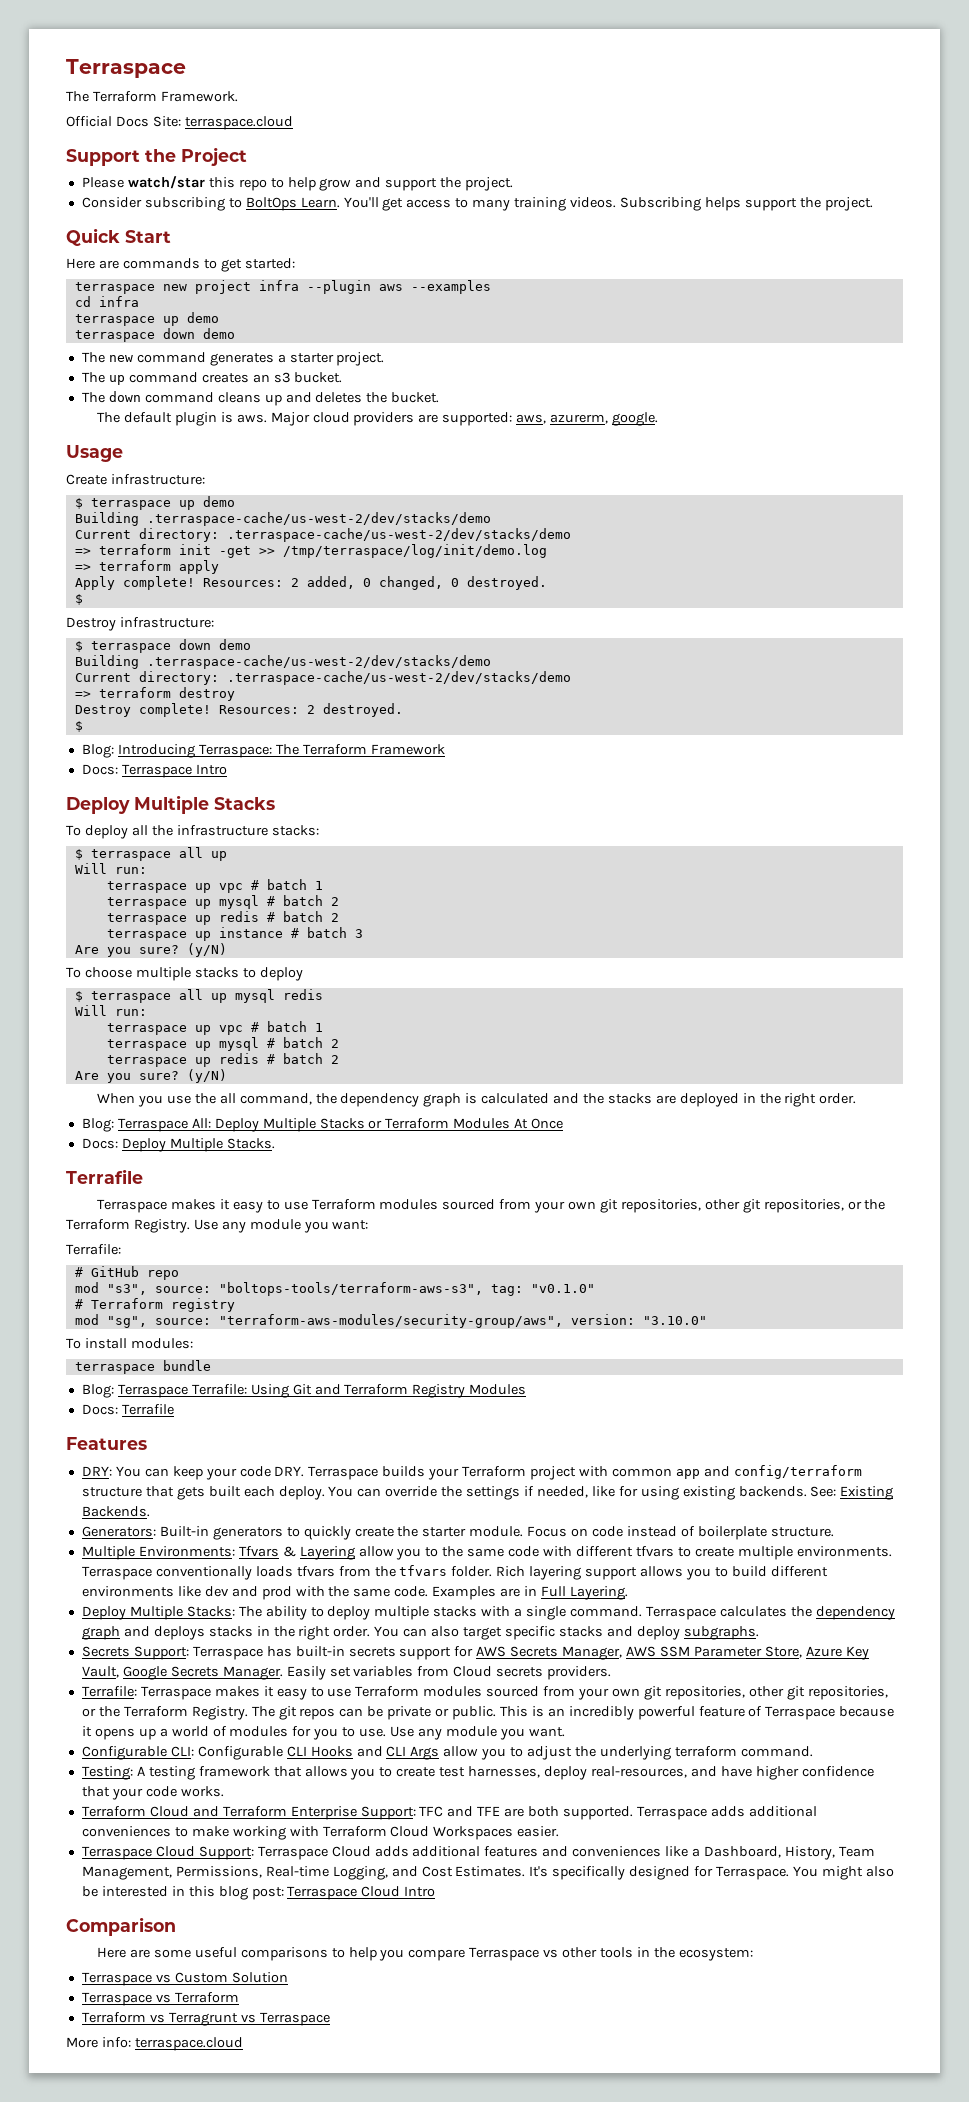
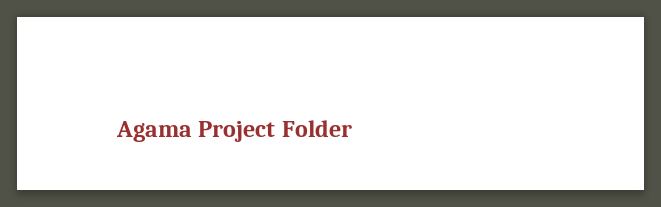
[66,59,186,78] [66,91,238,102] [66,116,293,130] [66,147,247,166] [81,176,514,191] [81,197,873,211] [66,228,171,246] [66,258,295,272] [74,280,491,294] [74,296,139,307] [74,312,219,326] [74,328,235,342] [81,352,385,366] [81,372,343,385] [81,391,440,406] [97,412,658,426] [66,445,123,462] [66,474,205,485] [74,496,235,510] [74,512,491,526] [74,528,571,542] [74,544,547,558] [74,560,219,574] [74,576,547,590] [74,594,83,605] [66,617,214,631] [74,639,251,653] [74,655,491,669] [74,671,571,685] [74,687,235,701] [74,703,403,717] [74,721,83,732] [81,744,445,758] [81,764,227,778] [66,795,275,814] [66,825,319,839] [74,847,227,861] [74,863,147,874] [106,879,323,893] [106,895,339,909] [106,911,339,925] [106,927,363,941] [74,943,227,957] [66,967,303,981] [74,989,323,1003] [74,1005,147,1016] [106,1021,323,1035] [106,1037,339,1051] [106,1053,339,1067] [74,1069,227,1083] [97,1093,857,1107] [81,1118,564,1132] [81,1138,275,1152] [66,1169,143,1184] [97,1199,886,1213] [66,1219,369,1233] [66,1244,121,1255] [74,1266,179,1280] [74,1282,595,1296] [74,1298,235,1312] [74,1314,707,1328] [66,1338,193,1349] [74,1360,211,1374] [81,1384,527,1398] [81,1404,174,1415] [66,1437,147,1450] [81,1465,862,1480] [81,1486,894,1500] [81,1506,150,1517] [81,1526,834,1540] [81,1546,892,1560] [81,1565,828,1580] [81,1586,628,1600] [81,1606,895,1620] [81,1626,759,1640] [81,1646,869,1660] [81,1666,612,1680] [81,1686,888,1700] [81,1706,895,1720] [81,1726,565,1740] [81,1746,813,1760] [81,1766,874,1780] [81,1786,224,1800] [81,1806,817,1820] [81,1826,560,1840] [81,1846,875,1860] [81,1866,894,1880] [81,1886,436,1900] [66,1917,176,1936] [97,1947,753,1961] [81,1972,288,1986] [81,1992,239,2006] [81,2012,330,2026] [66,2037,243,2051] Terraspace // The Terraform Framework. // Official Docs Site: terraspace.cloud // Support the Project // Please watch/star this repo to help grow and support the project. // Consider subscribing to BoltOps Learn. You'll get access to many training videos. Subscribing helps support the project. // Quick Start // Here are commands to get started: // terraspace new project infra --plugin aws --examples // cd infra // terraspace up demo // terraspace down demo // The new command generates a starter project. // The up command creates an s3 bucket. // The down command cleans up and deletes the bucket. // The default plugin is aws. Major cloud providers are supported: aws, azurerm, google. // Usage // Create infrastructure: // $ terraspace up demo // Building .terraspace-cache/us-west-2/dev/stacks/demo // Current directory: .terraspace-cache/us-west-2/dev/stacks/demo // => terraform init -get >> /tmp/terraspace/log/init/demo.log // => terraform apply // Apply complete! Resources: 2 added, 0 changed, 0 destroyed. // $ // Destroy infrastructure: // $ terraspace down demo // Building .terraspace-cache/us-west-2/dev/stacks/demo // Current directory: .terraspace-cache/us-west-2/dev/stacks/demo // => terraform destroy // Destroy complete! Resources: 2 destroyed. // $ // Blog: Introducing Terraspace: The Terraform Framework // Docs: Terraspace Intro // Deploy Multiple Stacks // To deploy all the infrastructure stacks: // $ terraspace all up // Will run: // terraspace up vpc # batch 1 // terraspace up mysql # batch 2 // terraspace up redis # batch 2 // terraspace up instance # batch 3 // Are you sure? (y/N) // To choose multiple stacks to deploy // $ terraspace all up mysql redis // Will run: // terraspace up vpc # batch 1 // terraspace up mysql # batch 2 // terraspace up redis # batch 2 // Are you sure? (y/N) // When you use the all command, the dependency graph is calculated and the stacks are deployed in the right order. // Blog: Terraspace All: Deploy Multiple Stacks or Terraform Modules At Once // Docs: Deploy Multiple Stacks. // Terrafile // Terraspace makes it easy to use Terraform modules sourced from your own git repositories, other git repositories, or the Terraform Registry. Use any module you want: // Terrafile: // # GitHub repo // mod "s3", source: "boltops-tools/terraform-aws-s3", tag: "v0.1.0" // # Terraform registry // mod "sg", source: "terraform-aws-modules/security-group/aws", version: "3.10.0" // To install modules: // terraspace bundle // Blog: Terraspace Terrafile: Using Git and Terraform Registry Modules // Docs: Terrafile // Features // DRY: You can keep your code DRY. Terraspace builds your Terraform project with common app and config/terraform structure that gets built each deploy. You can override the settings if needed, like for using existing backends. See: Existing Backends. // Generators: Built-in generators to quickly create the starter module. Focus on code instead of boilerplate structure. // Multiple Environments: Tfvars & Layering allow you to the same code with different tfvars to create multiple environments. Terraspace conventionally loads tfvars from the tfvars folder. Rich layering support allows you to build different environments like dev and prod with the same code. Examples are in Full Layering. // Deploy Multiple Stacks: The ability to deploy multiple stacks with a single command. Terraspace calculates the dependency graph and deploys stacks in the right order. You can also target specific stacks and deploy subgraphs. // Secrets Support: Terraspace has built-in secrets support for AWS Secrets Manager, AWS SSM Parameter Store, Azure Key Vault, Google Secrets Manager. Easily set variables from Cloud secrets providers. // Terrafile: Terraspace makes it easy to use Terraform modules sourced from your own git repositories, other git repositories, or the Terraform Registry. The git repos can be private or public. This is an incredibly powerful feature of Terraspace because it opens up a world of modules for you to use. Use any module you want. // Configurable CLI: Configurable CLI Hooks and CLI Args allow you to adjust the underlying terraform command. // Testing: A testing framework that allows you to create test harnesses, deploy real-resources, and have higher confidence that your code works. // Terraform Cloud and Terraform Enterprise Support: TFC and TFE are both supported. Terraspace adds additional conveniences to make working with Terraform Cloud Workspaces easier. // Terraspace Cloud Support: Terraspace Cloud adds additional features and conveniences like a Dashboard, History, Team Management, Permissions, Real-time Logging, and Cost Estimates. It's specifically designed for Terraspace. You might also be interested in this blog post: Terraspace Cloud Intro // Comparison // Here are some useful comparisons to help you compare Terraspace vs other tools in the ecosystem: // Terraspace vs Custom Solution // Terraspace vs Terraform // Terraform vs Terragrunt vs Terraspace // More info: terraspace.cloud -> [116,120,352,142] Agama Project Folder

